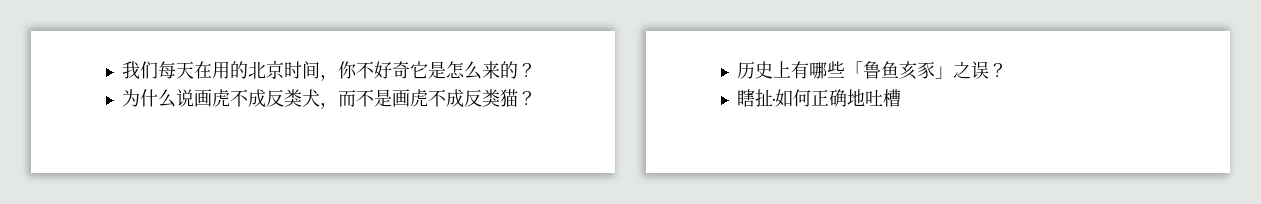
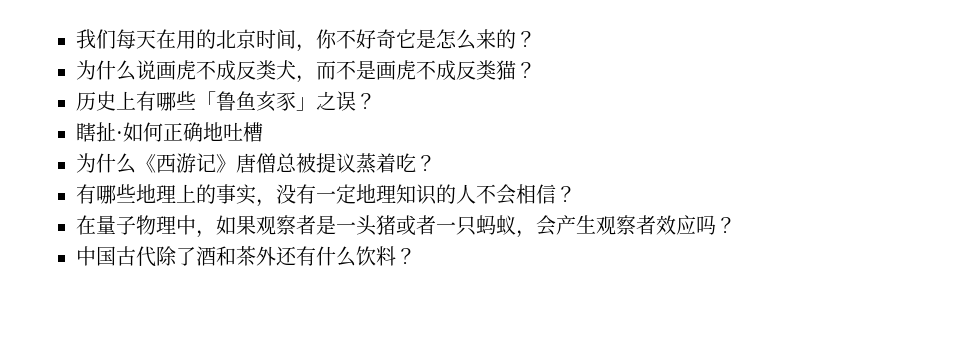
(901, 98) none -> [76,153,436,174] [76,184,576,207] [76,215,736,238] [76,246,416,267] // 为什么《西游记》唐僧总被提议蒸着吃？ // 有哪些地理上的事实，没有一定地理知识的人不会相信？ // 在量子物理中，如果观察者是一头猪或者一只蚂蚁，会产生观察者效应吗？ // 中国古代除了酒和茶外还有什么饮料？

